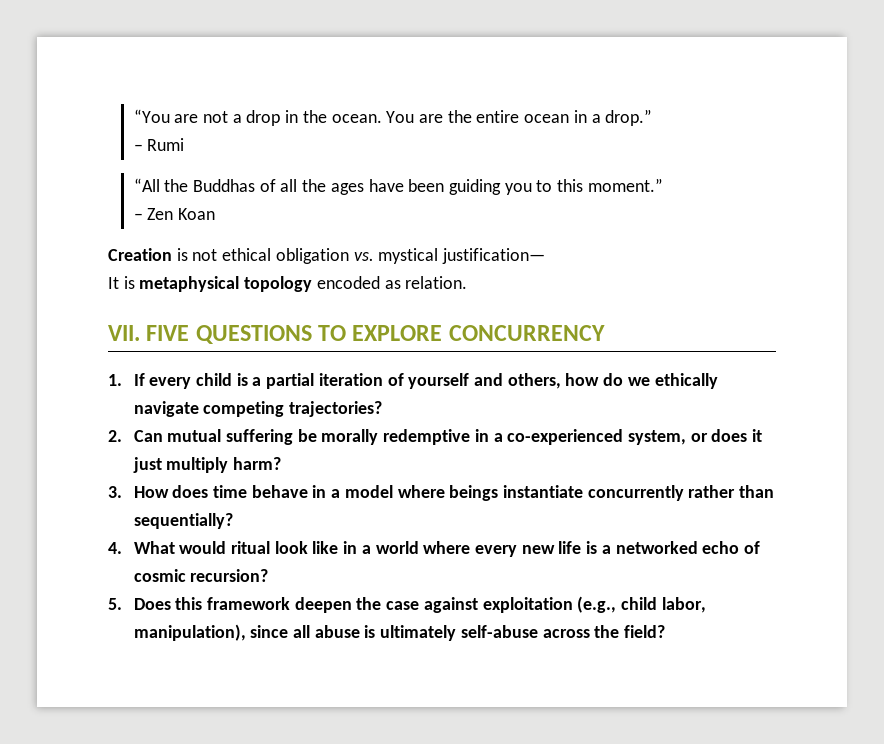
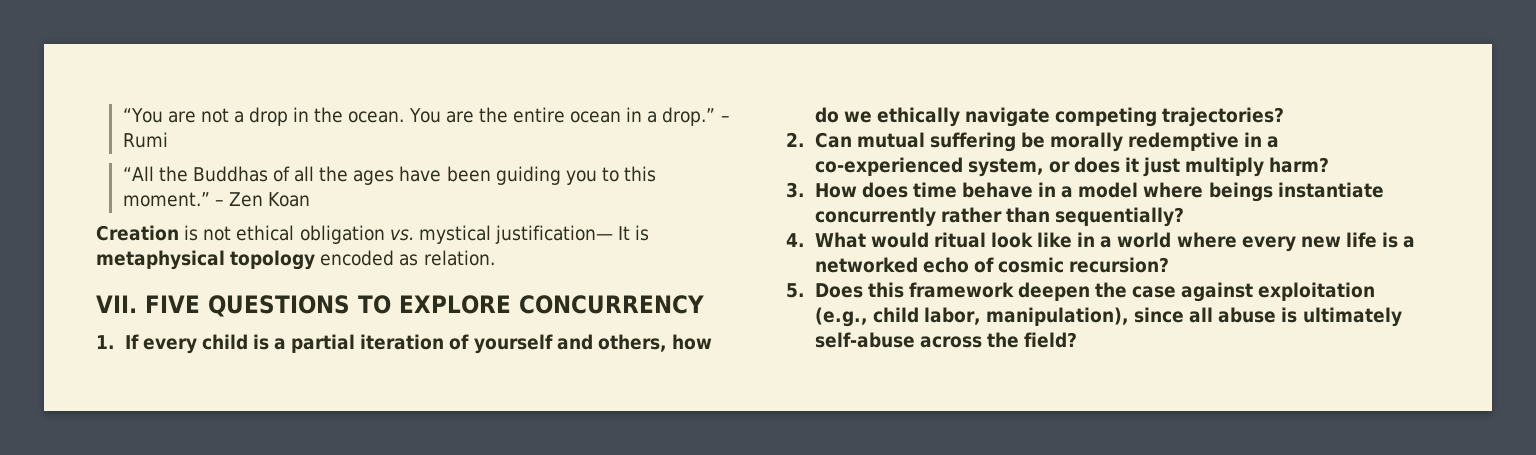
(653, 117) // -> (716, 116) none
(663, 185) // -> (210, 199) none
(546, 256) // -> (613, 234) none

